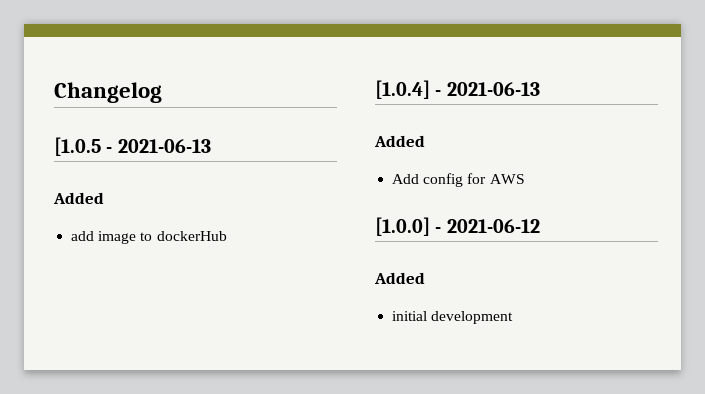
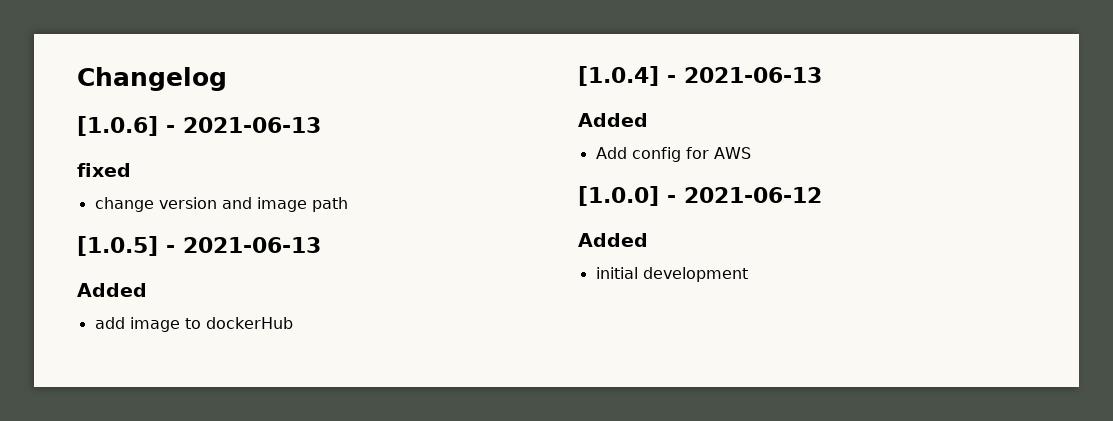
[54,137,101,156] [1.0.5 -> [77,116,321,136] [77,163,131,177] [94,197,348,212] [77,236,158,256] [1.0.6] - 2021-06-13 // fixed // change version and image path // [1.0.5]

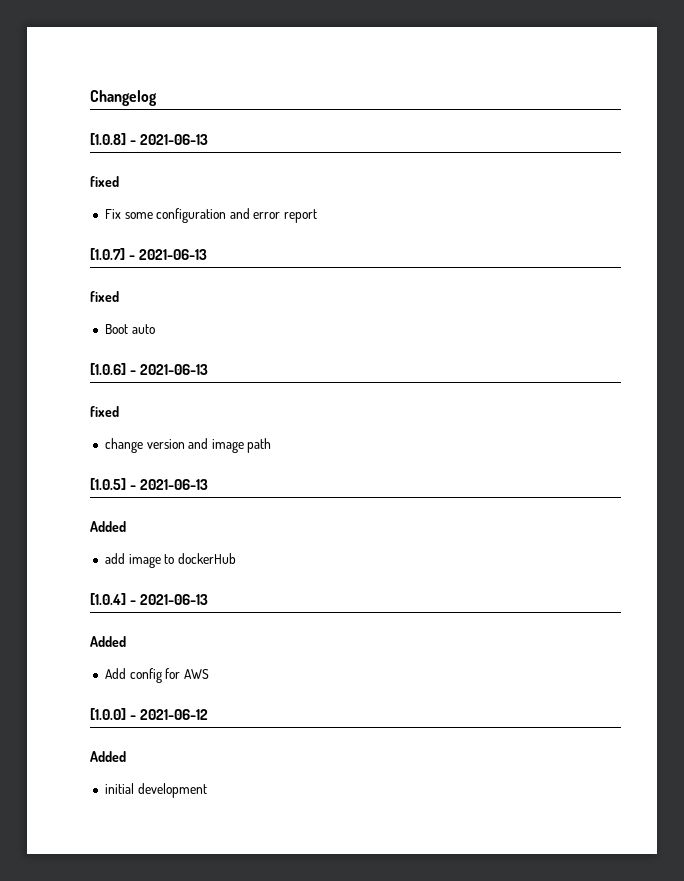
(227, 79) none -> [90,133,209,145] [90,176,119,187] [104,208,318,223] [90,248,208,260] [90,291,119,302] [104,324,155,334] // [1.0.8] - 2021-06-13 // fixed // Fix some configuration and error report // [1.0.7] - 2021-06-13 // fixed // Boot auto

